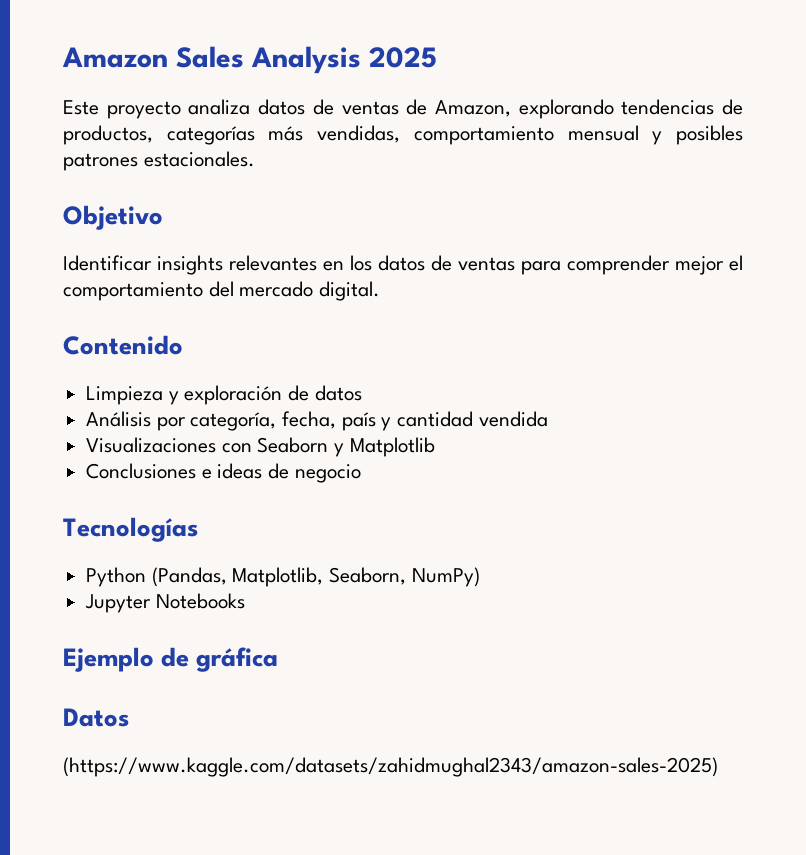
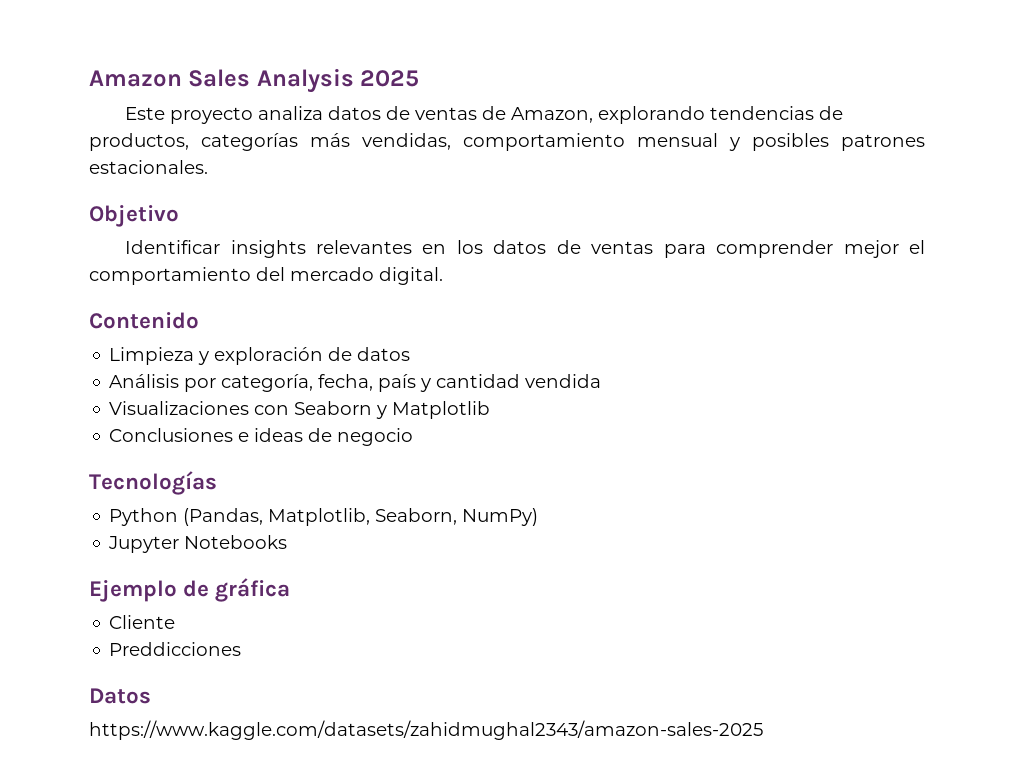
(279, 659) none -> [109,615,176,629] [109,642,242,656] // Cliente // Preddicciones
[63,757,718,777] (https://www.kaggle.com/datasets/zahidmughal2343/amazon-sales-2025) -> [89,720,763,740] https://www.kaggle.com/datasets/zahidmughal2343/amazon-sales-2025

